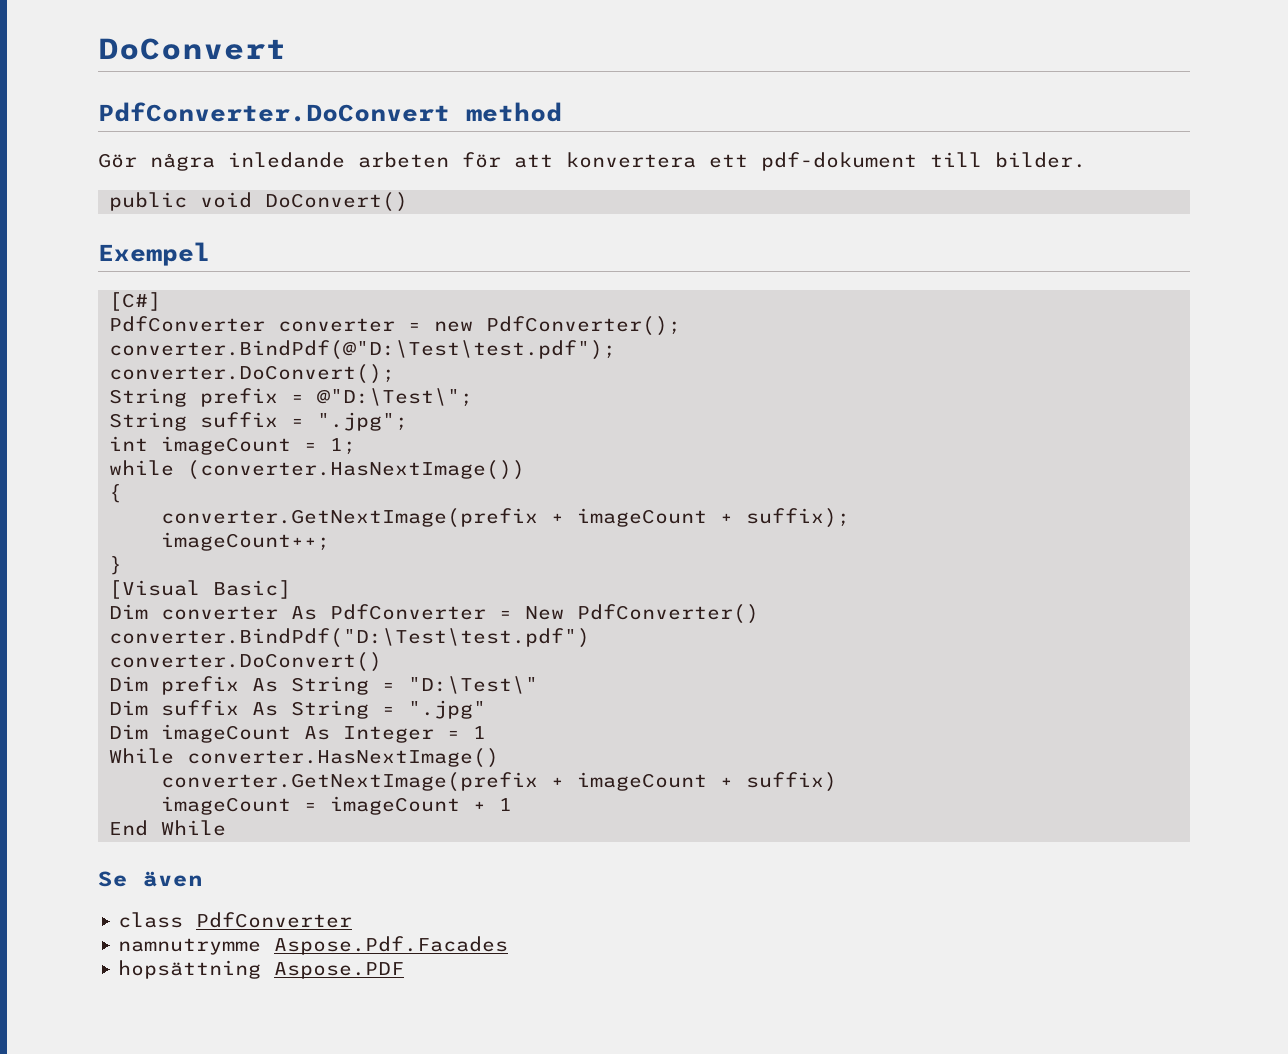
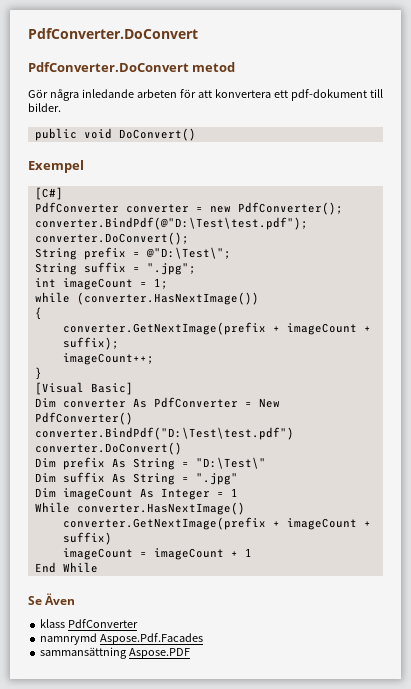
[98,38,287,60] [98,102,562,122] DoConvert // PdfConverter.DoConvert method -> [28,28,198,39] [28,62,236,72] PdfConverter.DoConvert // PdfConverter.DoConvert metod
[143,871,203,887] [118,912,184,928] även // class -> [45,593,76,605] [40,619,66,628] Även // klass
[118,938,262,955] namnutrymme -> [40,633,98,645] namnrymd
[118,960,262,979] hopsättning -> [40,647,128,659] sammansättning

